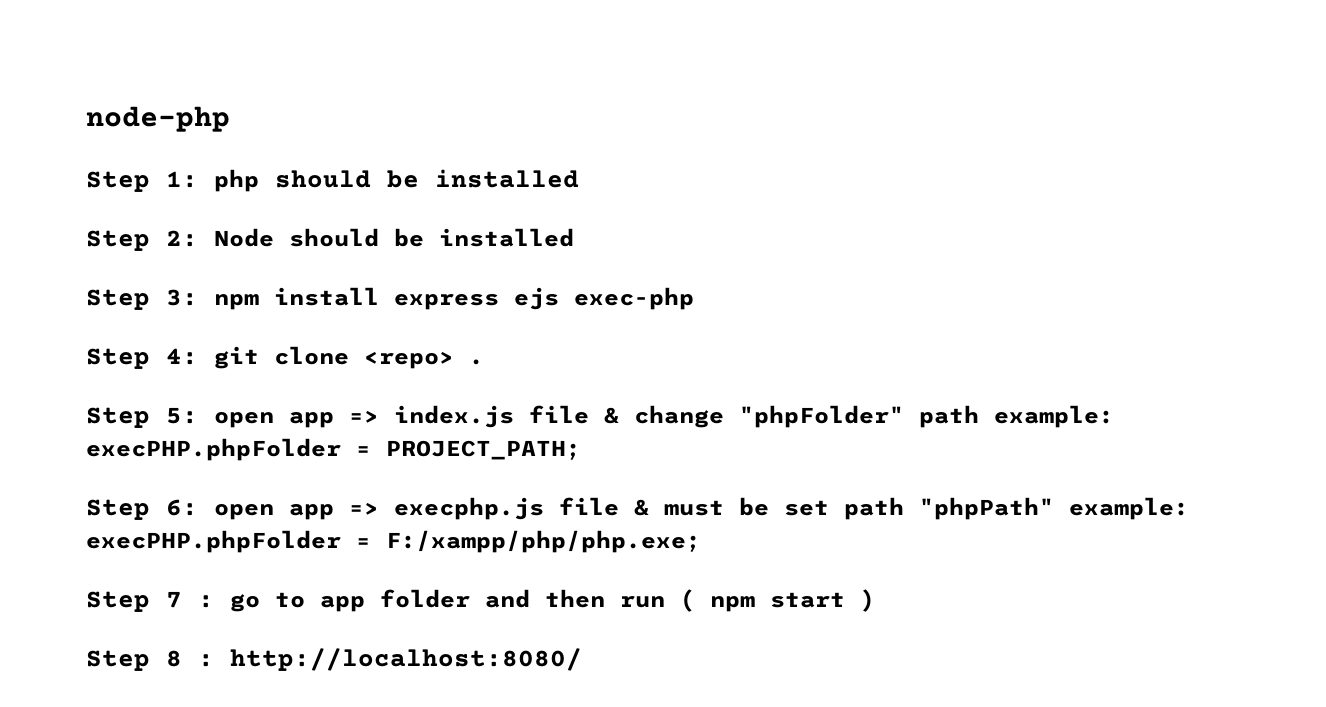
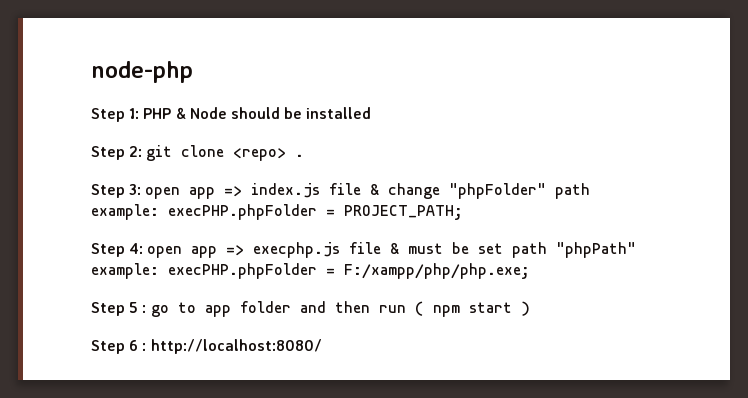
[214,169,259,192] php -> [143,107,227,119] PHP & Node
[214,228,574,247] [86,287,694,310] [86,348,198,369] Node should be installed // Step 3: npm install express ejs exec-php // Step 4: -> (143, 151) none
[166,407,198,424] 5: -> [129,184,142,195] 3:
[166,499,198,516] 6: -> [129,243,144,254] 4:
[166,591,182,608] 7 -> [129,302,139,313] 5
[166,650,182,667] 8 -> [129,340,139,351] 6

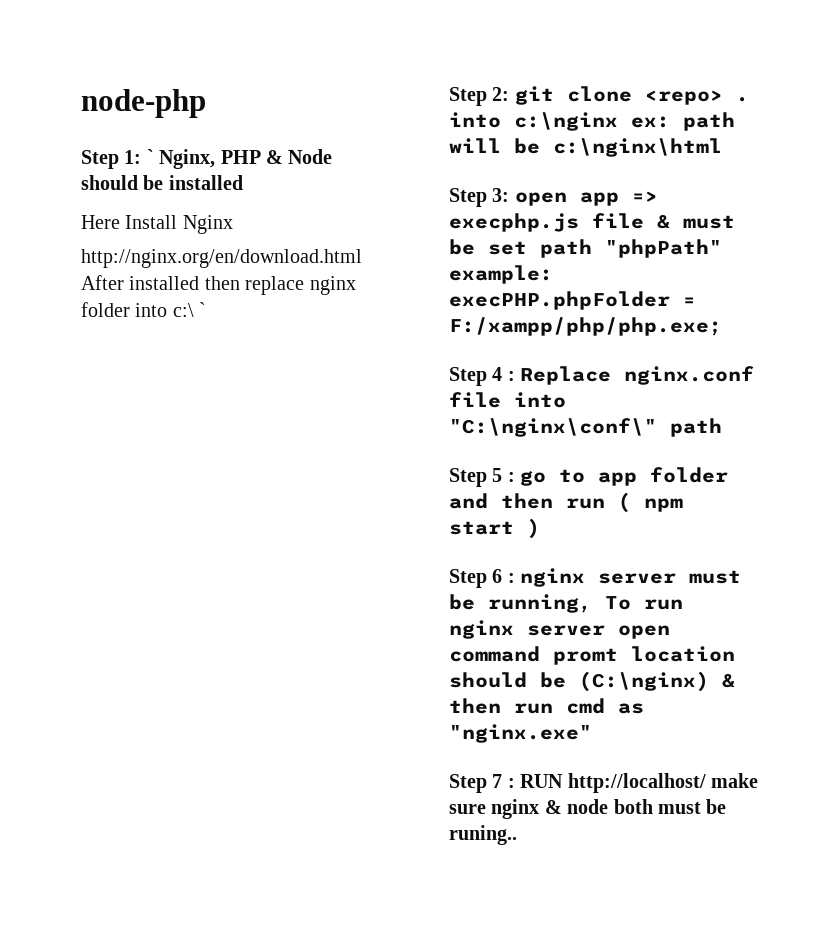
(140, 113) none -> [146,149,216,169] ` Nginx,
(372, 113) none -> [81,215,233,234] [81,249,362,268] [81,275,356,295] [81,302,207,317] // Here Install Nginx // http://nginx.org/en/download.html After installed then replace nginx folder into c:\ `
(305, 155) none -> [449,112,735,131] [449,138,722,157] into c:\nginx ex: path will be c:\nginx\html
[251,183,591,199] [91,204,463,220] [91,243,245,258] index.js file & change "phpFolder" path example: execPHP.phpFolder = PROJECT_PATH; // Step 4: open app => -> (658, 196) none
(530, 271) none -> [449,366,755,386] [449,392,566,408] [449,418,722,437] // Step 4 : Replace nginx.conf file into "C:\nginx\conf\" path
[150,339,322,354] http://localhost:8080/ -> [520,568,742,587] [449,594,683,613] [449,620,670,639] [449,646,735,665] [449,671,735,692] [449,698,644,714] [449,724,592,743] [449,773,758,793] [449,799,727,819] [449,825,517,845] nginx server must be running, To run nginx server open command promt location should be (C:\nginx) & then run cmd as "nginx.exe" // Step 7 : RUN http://localhost/ make sure nginx & node both must be runing..

